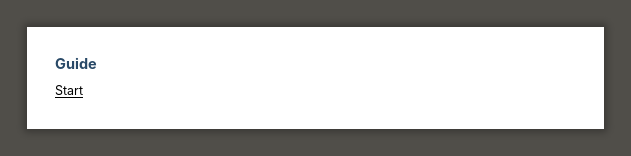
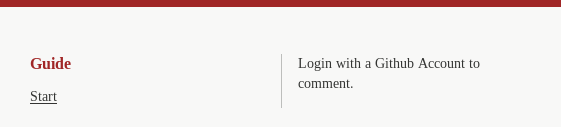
(83, 90) none -> [298,58,480,71] [298,79,354,88] // Login with a Github Account to comment.

